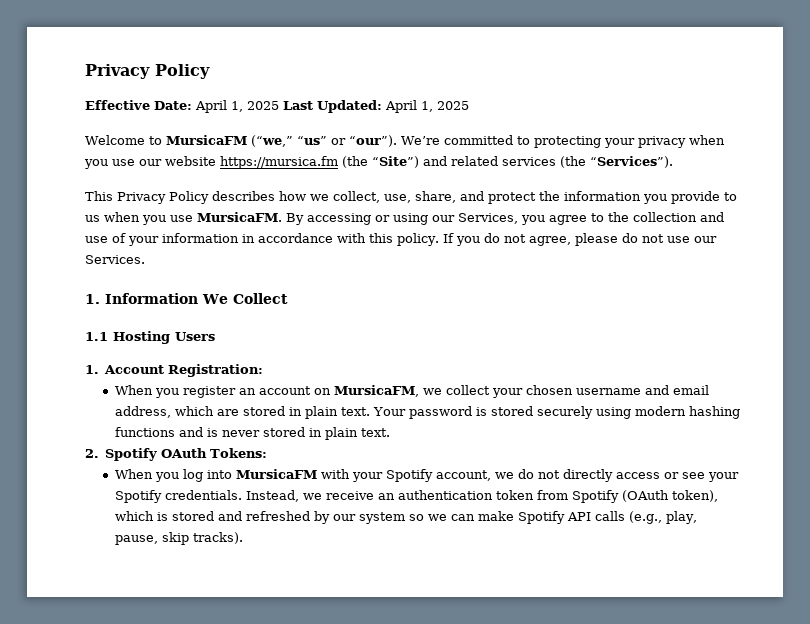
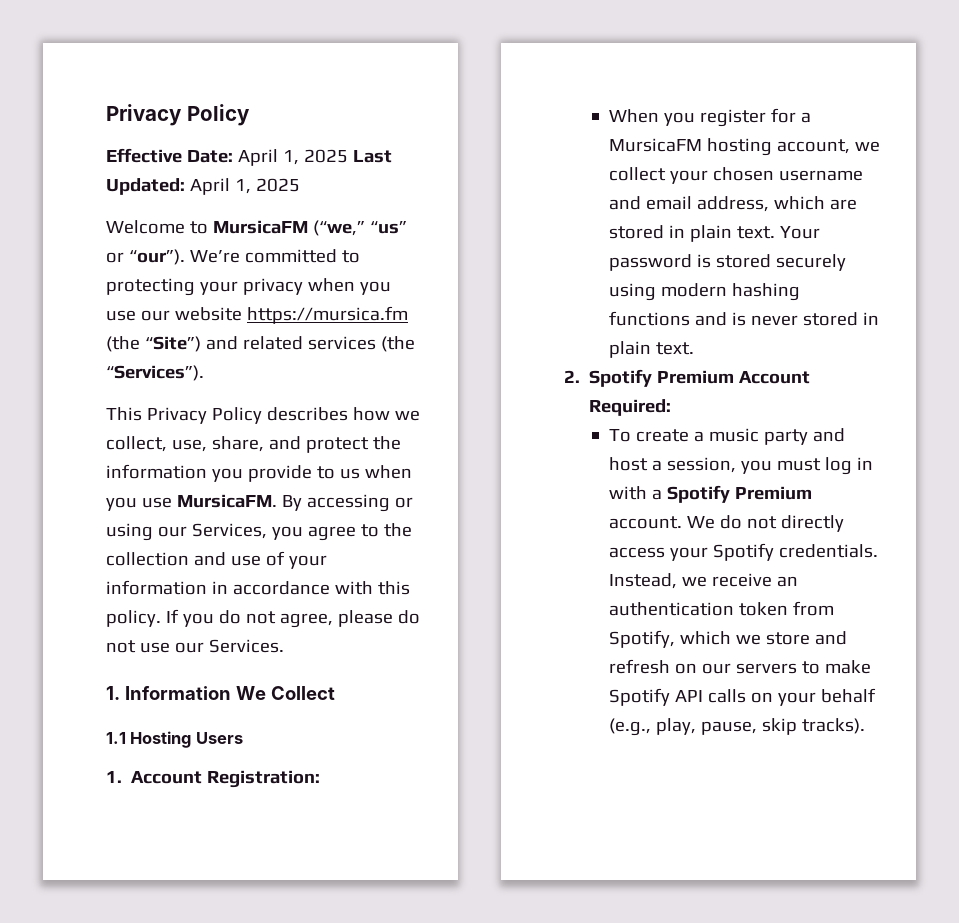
[238,385,419,397] an account on MursicaFM, -> [770,108,811,123] [608,138,850,156] for a MursicaFM hosting account,
[161,448,268,458] [114,469,514,482] OAuth Tokens: // When you log into MursicaFM with your Spotify account, we -> [657,370,811,384] [589,399,672,416] [608,428,845,445] [608,457,873,475] [608,485,812,503] [608,516,715,529] Premium Account Required: // To create a music party and host a session, you must log in with a Spotify Premium account. We
[663,472,705,479] or see -> (665, 552) none
[571,490,718,503] [114,511,475,524] Spotify (OAuth token), which is stored and refreshed by our system so we can -> [608,630,847,648] [608,659,820,674] Spotify, which we store and refresh on our servers to
(625, 516) none -> [750,688,876,706] on your behalf

